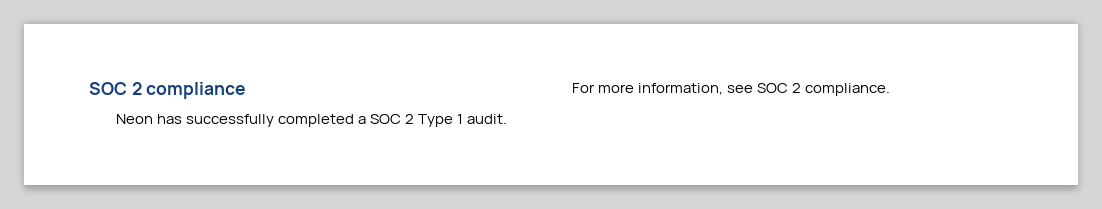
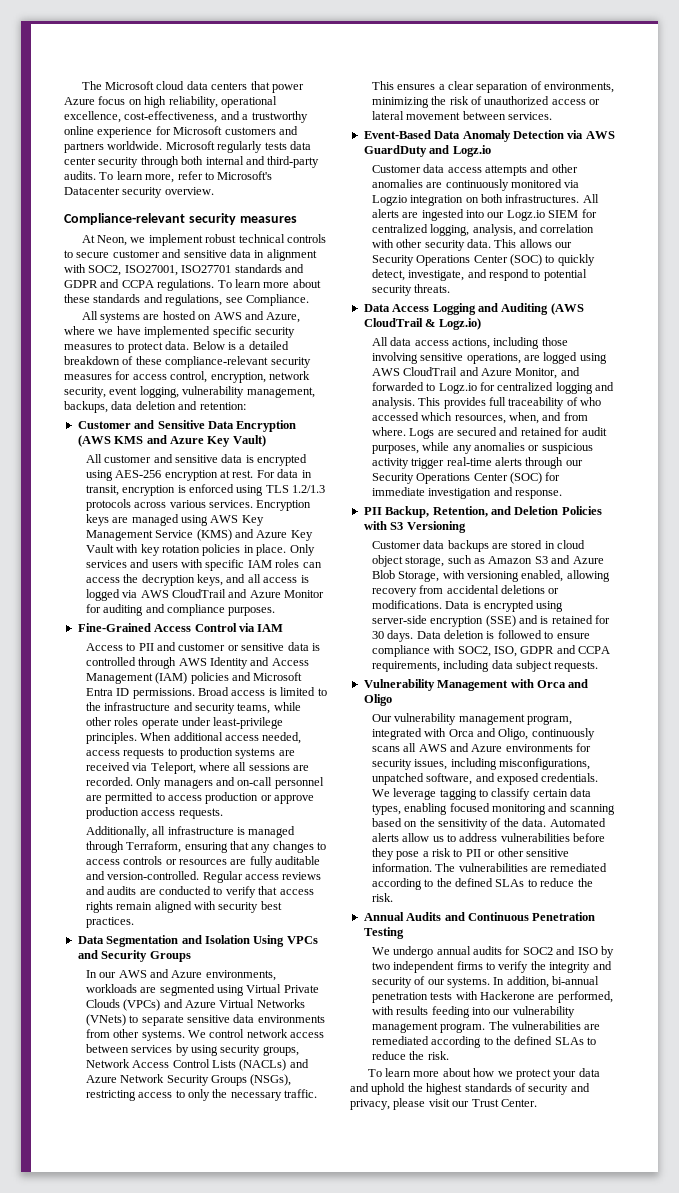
[89,82,247,99] [115,114,508,127] [572,83,891,96] SOC 2 compliance // Neon has successfully completed a SOC 2 Type 1 audit. For more information, see SOC 2 compliance. -> [81,81,304,93] [64,96,277,108] [64,111,308,123] [64,126,298,138] [64,141,311,153] [64,156,320,168] [64,171,273,183] [64,187,214,198] [64,213,297,225] [81,234,326,246] [64,249,317,261] [64,264,304,276] [64,279,321,291] [64,294,309,306] [81,311,301,323] [64,326,295,338] [64,341,289,353] [64,356,311,368] [64,371,310,383] [64,386,315,398] [64,401,246,413] [77,420,297,432] [77,435,266,447] [85,454,308,466] [85,469,312,481] [85,484,326,496] [85,499,312,511] [85,514,264,526] [85,529,313,541] [85,544,315,556] [85,559,322,571] [85,574,309,586] [85,589,325,601] [85,604,276,616] [77,623,284,632] [85,642,320,651] [85,657,309,669] [85,672,303,684] [85,687,327,699] [85,702,301,714] [85,717,284,729] [85,732,302,744] [85,747,295,759] [85,762,310,774] [85,777,324,789] [85,792,315,804] [85,807,223,819] [85,826,296,838] [85,841,327,853] [85,856,321,868] [85,871,322,883] [85,886,314,898] [85,901,282,913] [85,917,134,928] [77,935,318,947] [77,950,191,962] [85,969,276,981] [85,984,319,996] [85,999,305,1011] [85,1014,325,1026] [85,1029,325,1041] [85,1044,299,1056] [85,1059,309,1071] [85,1074,292,1086] [85,1089,318,1101] [371,81,615,93] [371,96,601,108] [371,111,553,120] [363,130,615,142] [363,145,491,157] [371,164,578,176] [371,179,580,191] [371,194,599,206] [371,209,597,221] [371,224,595,236] [371,239,573,251] [371,254,595,266] [371,269,587,281] [371,284,451,296] [363,303,584,315] [363,318,481,330] [371,337,568,349] [371,352,607,364] [371,367,580,379] [371,382,615,394] [371,397,602,409] [371,412,588,424] [371,427,607,439] [371,442,593,454] [371,457,583,469] [371,472,561,484] [371,487,563,499] [363,506,602,518] [363,521,466,533] [371,540,586,552] [371,555,604,567] [371,570,610,582] [371,585,560,597] [371,600,564,612] [371,615,611,627] [371,630,590,642] [371,645,611,657] [371,660,599,672] [363,679,589,691] [363,694,392,706] [371,713,573,725] [371,728,595,740] [371,743,592,752] [371,758,591,770] [371,773,599,785] [371,788,592,800] [371,803,615,815] [371,818,606,830] [371,833,606,842] [371,848,569,860] [371,863,608,872] [371,878,593,890] [371,893,393,902] [363,912,596,921] [363,927,404,939] [371,946,614,958] [371,961,612,973] [371,976,600,988] [371,991,613,1003] [371,1006,575,1018] [371,1021,601,1033] [371,1036,597,1048] [371,1051,449,1060] [367,1068,600,1080] [350,1083,590,1095] [350,1098,537,1110] The Microsoft cloud data centers that power Azure focus on high reliability, operational excellence, cost-effectiveness, and a trustworthy online experience for Microsoft customers and partners worldwide. Microsoft regularly tests data center security through both internal and third-party audits. To learn more, refer to Microsoft's Datacenter security overview. // Compliance-relevant security measures // At Neon, we implement robust technical controls to secure customer and sensitive data in alignment with SOC2, ISO27001, ISO27701 standards and GDPR and CCPA regulations. To learn more about these standards and regulations, see Compliance. // All systems are hosted on AWS and Azure, where we have implemented specific security measures to protect data. Below is a detailed breakdown of these compliance-relevant security measures for access control, encryption, network security, event logging, vulnerability management, backups, data deletion and retention: // Customer and Sensitive Data Encryption (AWS KMS and Azure Key Vault) // All customer and sensitive data is encrypted using AES-256 encryption at rest. For data in transit, encryption is enforced using TLS 1.2/1.3 protocols across various services. Encryption keys are managed using AWS Key Management Service (KMS) and Azure Key Vault with key rotation policies in place. Only services and users with specific IAM roles can access the decryption keys, and all access is logged via AWS CloudTrail and Azure Monitor for auditing and compliance purposes. // Fine-Grained Access Control via IAM // Access to PII and customer or sensitive data is controlled through AWS Identity and Access Management (IAM) policies and Microsoft Entra ID permissions. Broad access is limited to the infrastructure and security teams, while other roles operate under least-privilege principles. When additional access needed, access requests to production systems are received via Teleport, where all sessions are recorded. Only managers and on-call personnel are permitted to access production or approve production access requests. // Additionally, all infrastructure is managed through Terraform, ensuring that any changes to access controls or resources are fully auditable and version-controlled. Regular access reviews and audits are conducted to verify that access rights remain aligned with security best practices. // Data Segmentation and Isolation Using VPCs and Security Groups // In our AWS and Azure environments, workloads are segmented using Virtual Private Clouds (VPCs) and Azure Virtual Networks (VNets) to separate sensitive data environments from other systems. We control network access between services by using security groups, Network Access Control Lists (NACLs) and Azure Network Security Groups (NSGs), restricting access to only the necessary traffic. This ensures a clear separation of environments, minimizing the risk of unauthorized access or lateral movement between services. // Event-Based Data Anomaly Detection via AWS GuardDuty and Logz.io // Customer data access attempts and other anomalies are continuously monitored via Logzio integration on both infrastructures. All alerts are ingested into our Logz.io SIEM for centralized logging, analysis, and correlation with other security data. This allows our Security Operations Center (SOC) to quickly detect, investigate, and respond to potential security threats. // Data Access Logging and Auditing (AWS CloudTrail & Logz.io) // All data access actions, including those involving sensitive operations, are logged using AWS CloudTrail and Azure Monitor, and forwarded to Logz.io for centralized logging and analysis. This provides full traceability of who accessed which resources, when, and from where. Logs are secured and retained for audit purposes, while any anomalies or suspicious activity trigger real-time alerts through our Security Operations Center (SOC) for immediate investigation and response. // PII Backup, Retention, and Deletion Policies with S3 Versioning // Customer data backups are stored in cloud object storage, such as Amazon S3 and Azure Blob Storage, with versioning enabled, allowing recovery from accidental deletions or modifications. Data is encrypted using server-side encryption (SSE) and is retained for 30 days. Data deletion is followed to ensure compliance with SOC2, ISO, GDPR and CCPA requirements, including data subject requests. // Vulnerability Management with Orca and Oligo // Our vulnerability management program, integrated with Orca and Oligo, continuously scans all AWS and Azure environments for security issues, including misconfigurations, unpatched software, and exposed credentials. We leverage tagging to classify certain data types, enabling focused monitoring and scanning based on the sensitivity of the data. Automated alerts allow us to address vulnerabilities before they pose a risk to PII or other sensitive information. The vulnerabilities are remediated according to the defined SLAs to reduce the risk. // Annual Audits and Continuous Penetration Testing // We undergo annual audits for SOC2 and ISO by two independent firms to verify the integrity and security of our systems. In addition, bi-annual penetration tests with Hackerone are performed, with results feeding into our vulnerability management program. The vulnerabilities are remediated according to the defined SLAs to reduce the risk. // To learn more about how we protect your data and uphold the highest standards of security and privacy, please visit our Trust Center.

